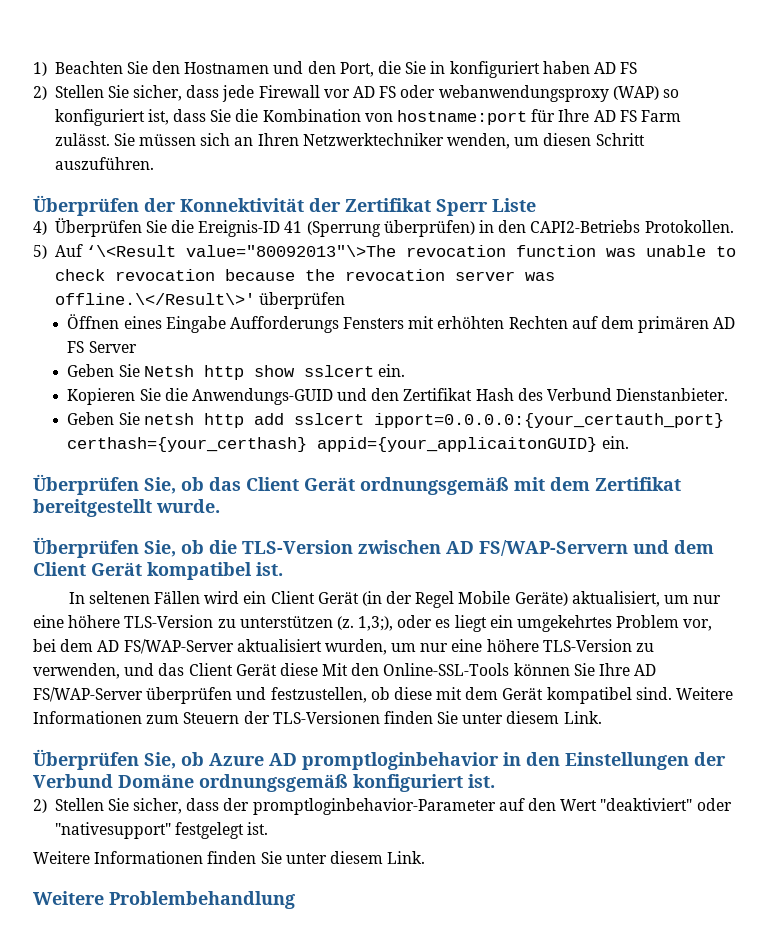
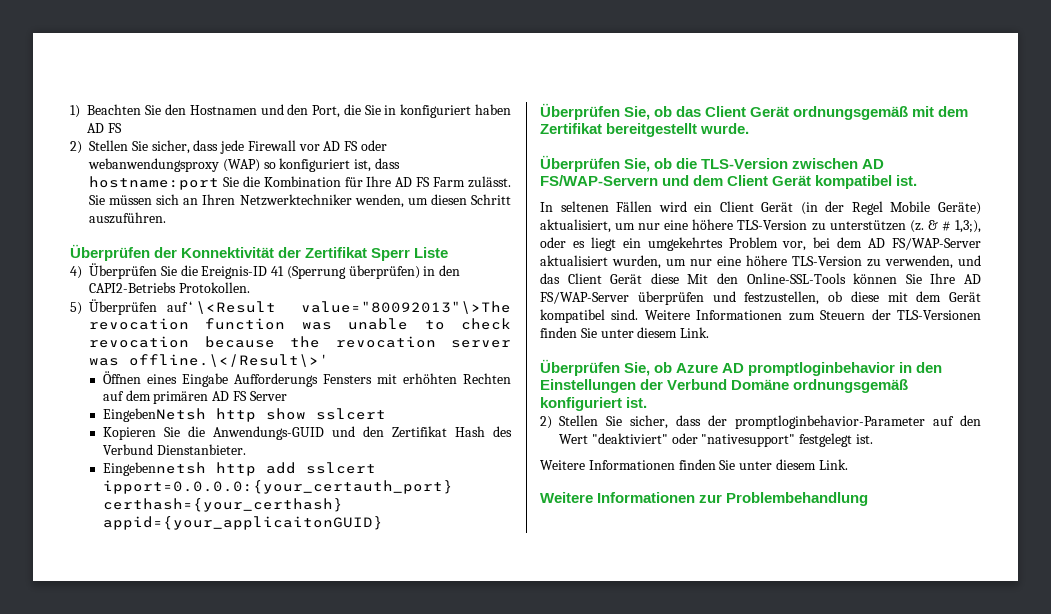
(207, 115) none -> [89,176,219,190] hostname:port
[364,110,528,125] von hostname:port -> (341, 181) none
[54,244,176,257] Auf ‘\<Result -> [89,299,276,315] Überprüfen auf‘\<Result
[258,292,345,309] überprüfen -> (329, 360) none
[67,364,194,377] Geben Sie Netsh -> [102,408,206,422] EingebenNetsh
[377,364,405,377] ein. -> (386, 414) none
[67,412,194,425] Geben Sie netsh -> [102,462,206,476] Eingebennetsh
[601,436,629,449] ein. -> (383, 523) none
(354, 623) none -> [927,220,951,231] & #
(104, 898) none -> [597,492,723,503] Informationen zur

